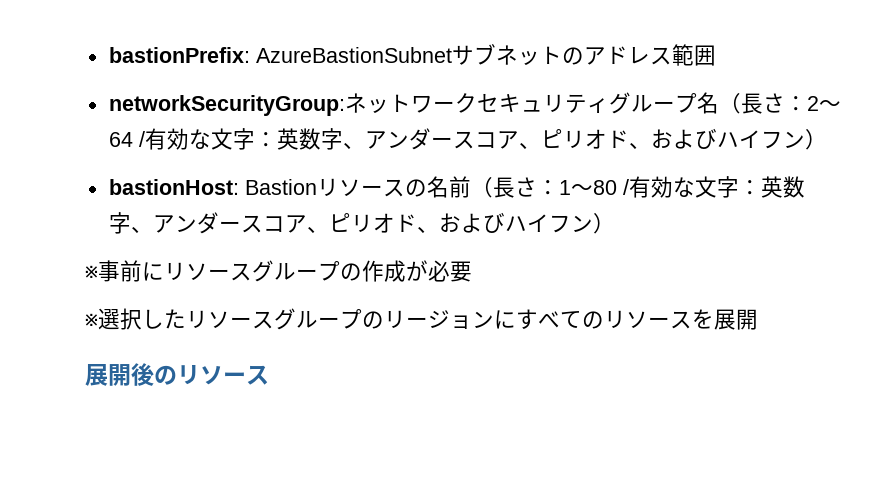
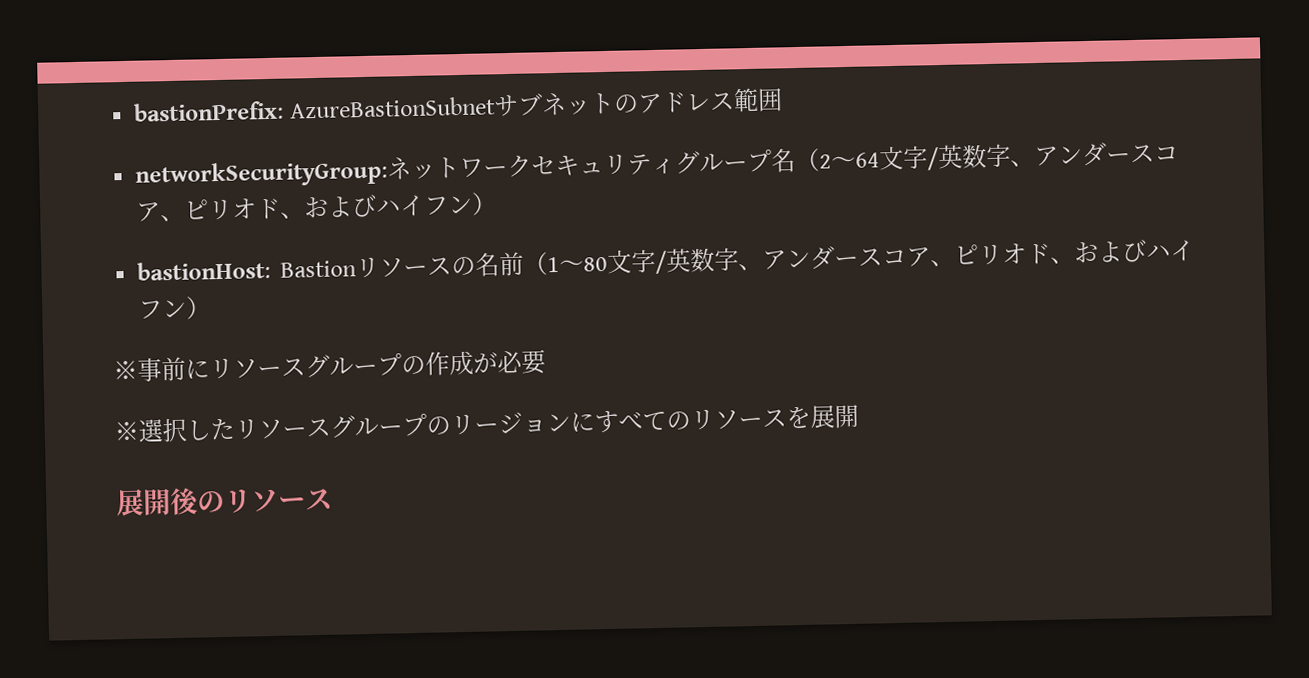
[740,93,807,114] 長さ： -> (821, 160) none
[138,128,277,150] /有効な文字： -> [879,145,940,171] 文字/
[492,177,559,198] 長さ： -> (548, 264) none
[622,176,761,198] /有効な文字： -> [606,248,667,274] 文字/

